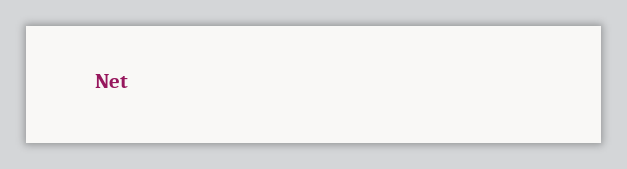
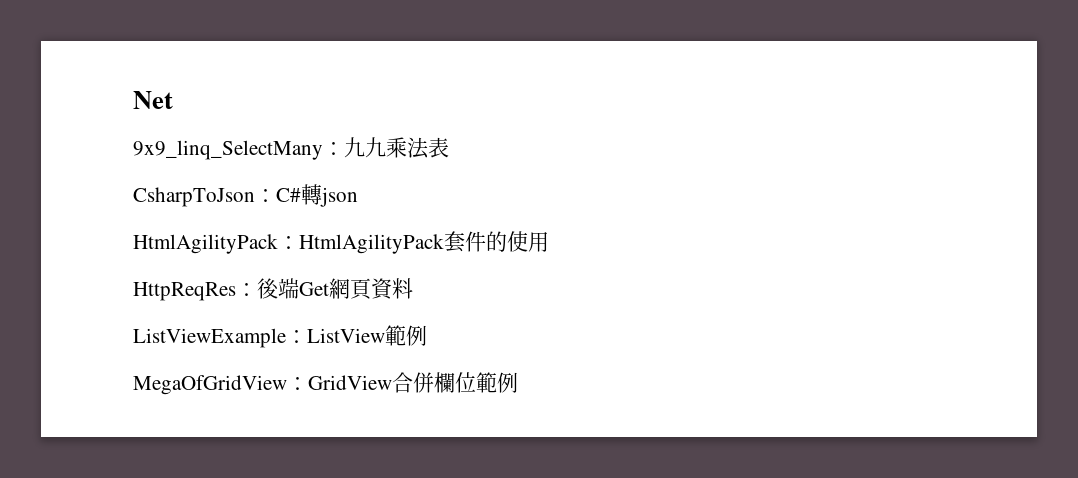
(128, 81) none -> [133,137,449,160] [133,184,358,207] [133,231,549,254] [133,278,413,301] [133,325,427,348] [133,372,518,395] // 9x9_linq_SelectMany：九九乘法表 // CsharpToJson：C#轉json // HtmlAgilityPack：HtmlAgilityPack套件的使用 // HttpReqRes：後端Get網頁資料 // ListViewExample：ListView範例 // MegaOfGridView：GridView合併欄位範例

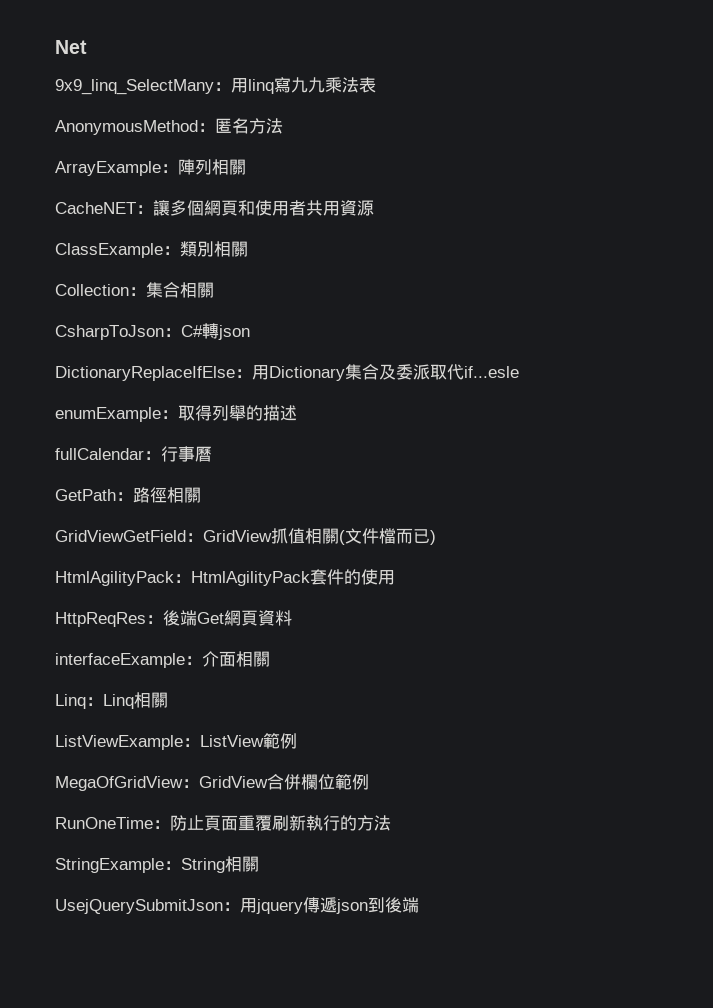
(344, 148) none -> [231,77,291,94] 用linq寫
[133,184,358,207] CsharpToJson：C#轉json -> [55,118,283,135] [55,159,246,176] [55,200,374,216] [55,241,248,258] [55,282,214,298] [55,323,250,340] [55,364,519,381] [55,405,297,422] [55,446,212,462] [55,487,201,503] [55,528,436,545] AnonymousMethod：匿名方法 // ArrayExample：陣列相關 // CacheNET：讓多個網頁和使用者共用資源 // ClassExample：類別相關 // Collection：集合相關 // CsharpToJson：C#轉json // DictionaryReplaceIfElse：用Dictionary集合及委派取代if...esle // enumExample：取得列舉的描述 // fullCalendar：行事曆 // GetPath：路徑相關 // GridViewGetField：GridView抓值相關(文件檔而已)
(413, 288) none -> [55,651,270,668] [55,692,168,709] // interfaceExample：介面相關 // Linq：Linq相關
(518, 382) none -> [55,815,391,831] [55,856,259,873] [55,897,419,914] // RunOneTime：防止頁面重覆刷新執行的方法 // StringExample：String相關 // UsejQuerySubmitJson：用jquery傳遞json到後端

